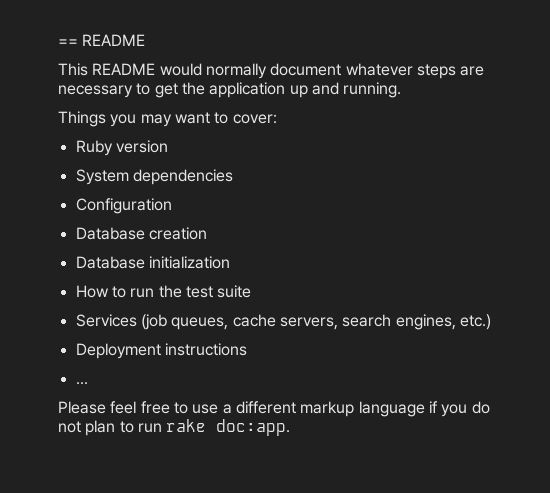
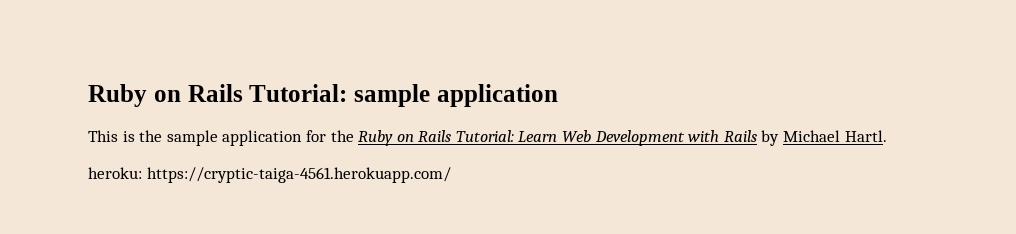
[58,34,146,46] [58,63,485,79] [58,82,402,98] [58,111,277,127] [75,140,168,156] [75,169,233,185] [75,198,172,214] [75,227,207,240] [75,256,230,269] [75,285,252,298] [75,314,491,330] [75,343,247,359] [75,382,88,385] [58,401,490,417] [58,419,291,436] == README // This README would normally document whatever steps are necessary to get the application up and running. // Things you may want to cover: // Ruby version // System dependencies // Configuration // Database creation // Database initialization // How to run the test suite // Services (job queues, cache servers, search engines, etc.) // Deployment instructions // ... // Please feel free to use a different markup language if you do not plan to run rake doc:app. -> [88,84,558,107] [88,130,887,146] [88,167,451,183] Ruby on Rails Tutorial: sample application // This is the sample application for the Ruby on Rails Tutorial: Learn Web Development with Rails by Michael Hartl. // heroku: https://cryptic-taiga-4561.herokuapp.com/

